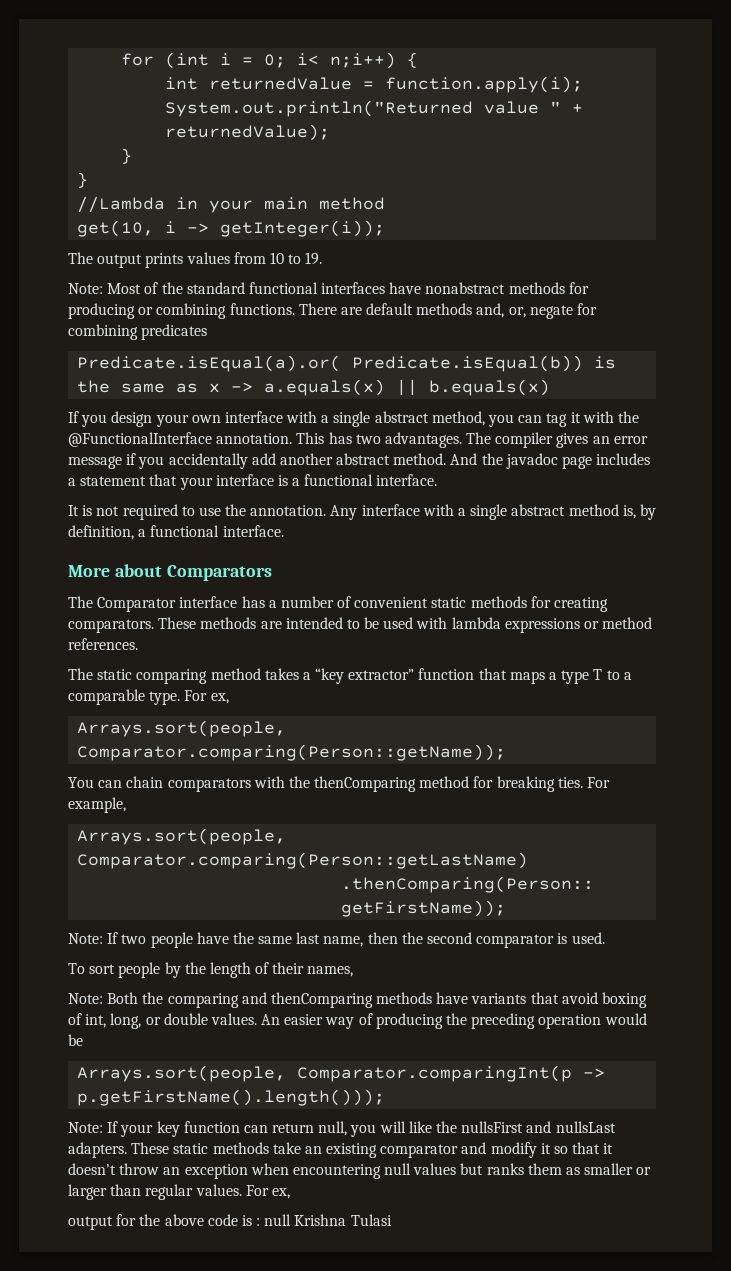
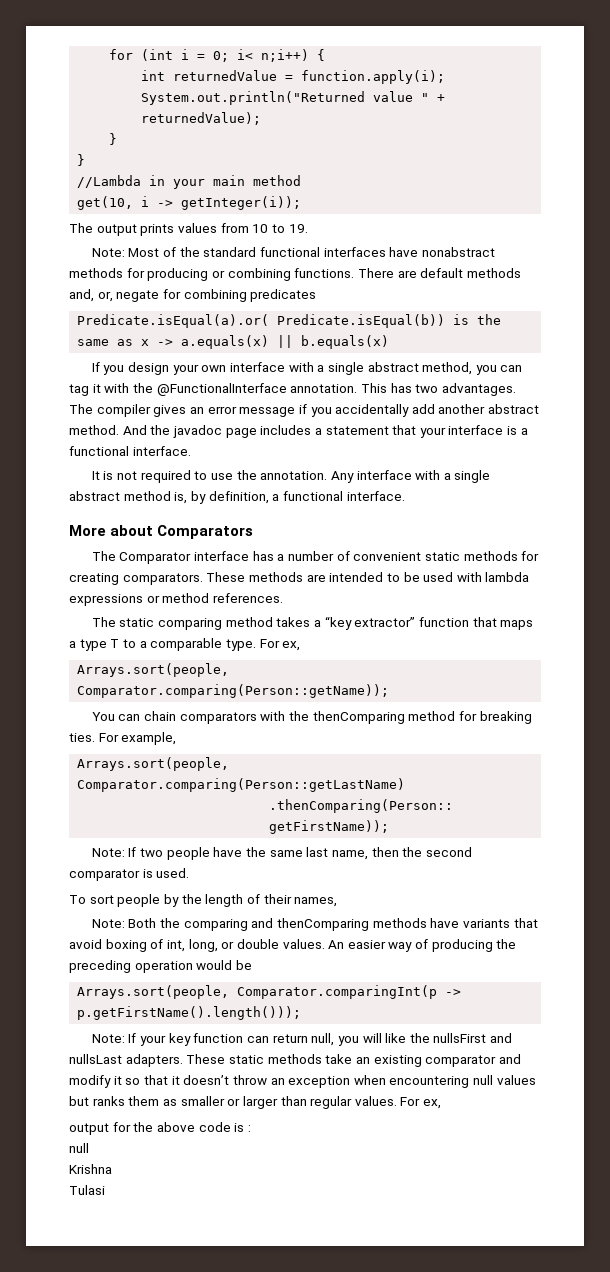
[264,1214,292,1226] null -> [69,1143,89,1153] // null //
(347, 1220) none -> (112, 1169) //

